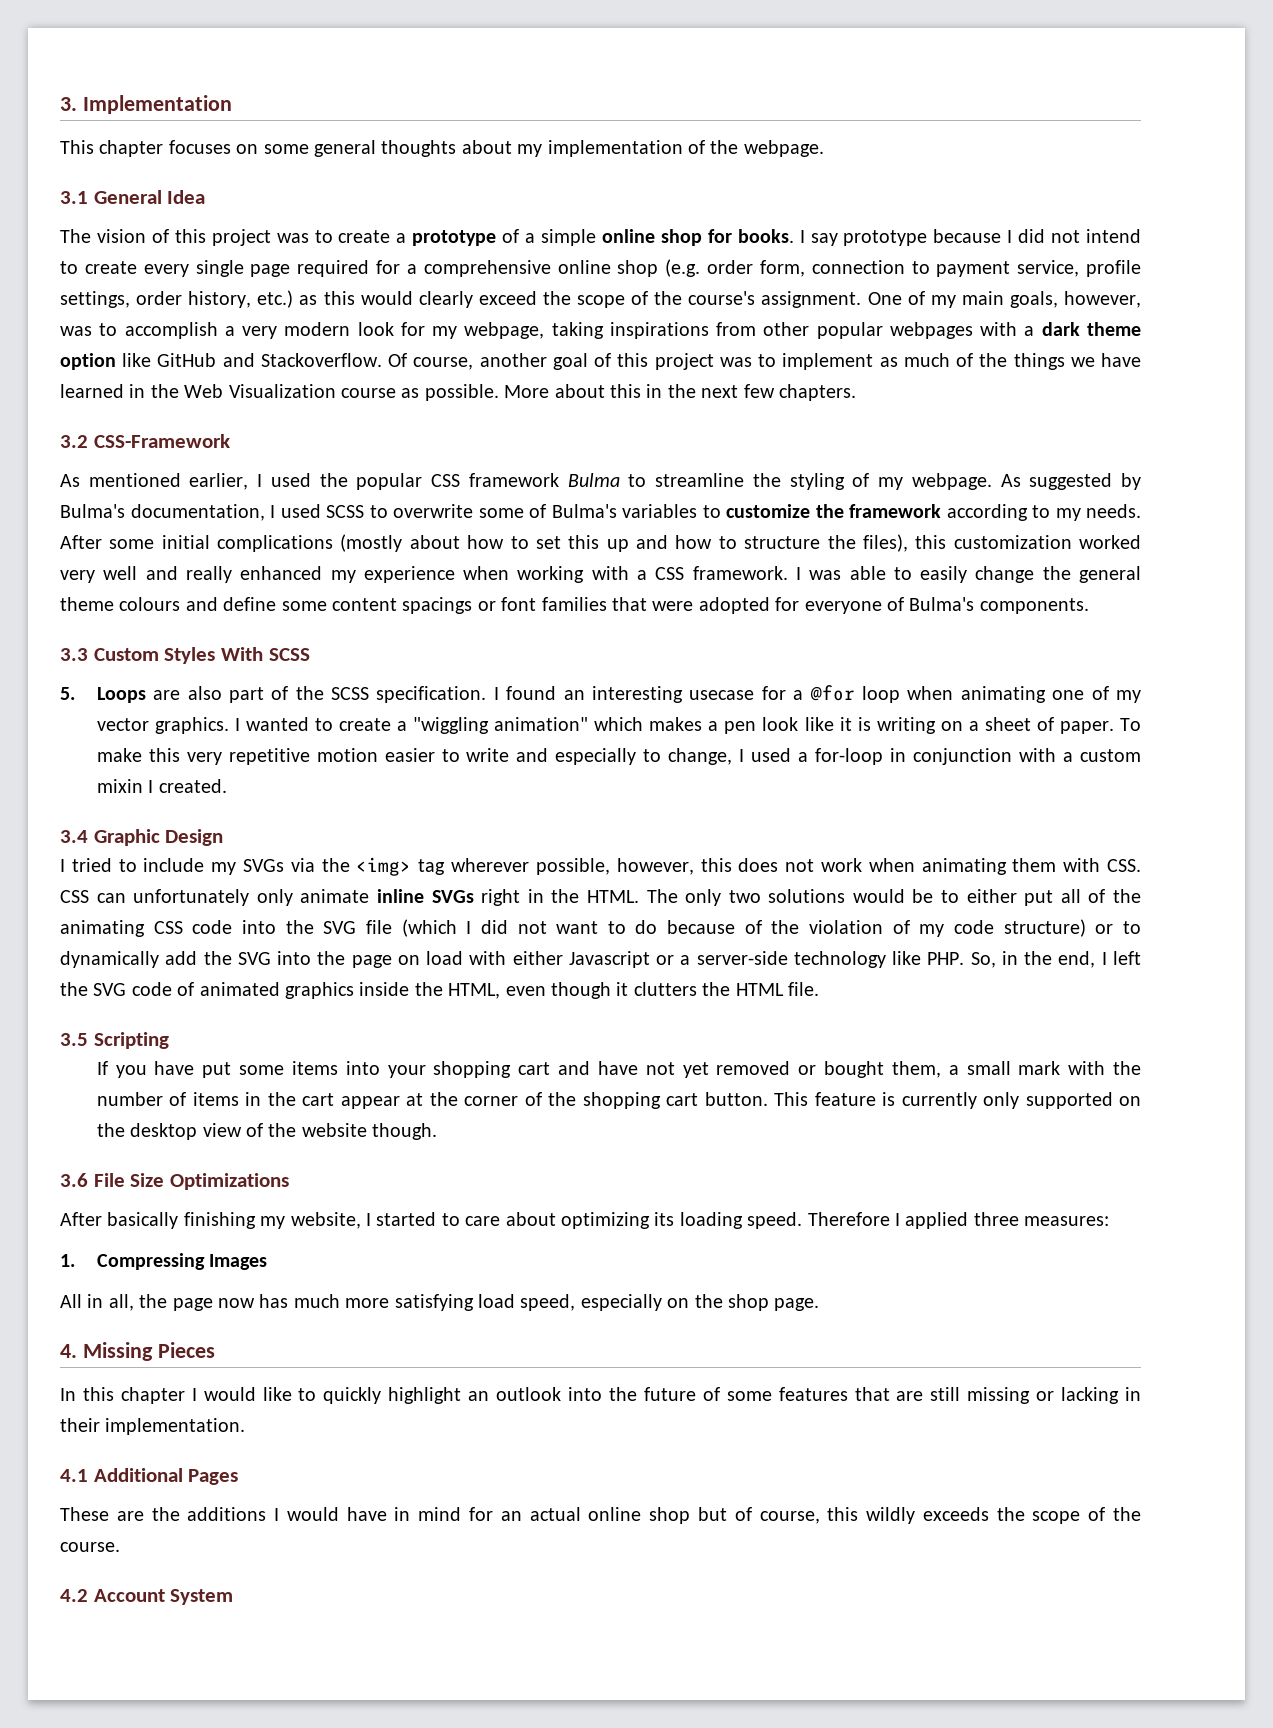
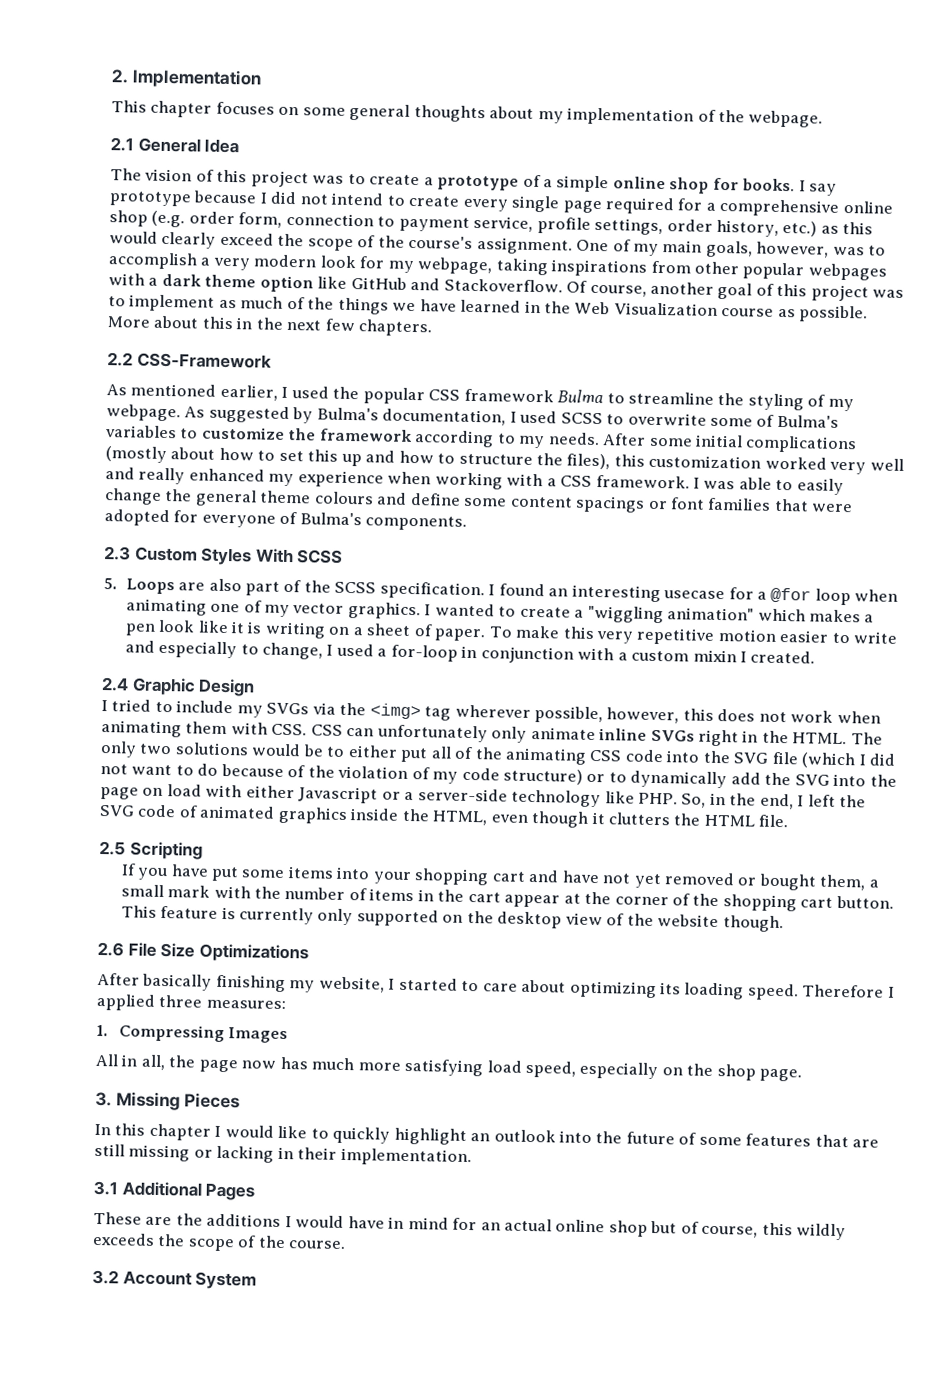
[60,97,77,111] 3. -> [111,69,129,84] 2.
[60,191,88,204] 3.1 -> [110,137,134,152] 2.1
[60,435,88,448] 3.2 -> [107,352,133,367] 2.2
[60,648,88,661] 3.3 -> [104,546,131,561] 2.3
[60,830,88,843] 3.4 -> [101,677,129,692] 2.4
[60,1033,88,1046] 3.5 -> [99,840,126,856] 2.5
[60,1173,88,1187] 3.6 -> [97,941,124,957] 2.6
[60,1344,77,1358] 4. -> [95,1091,112,1107] 3.
[60,1469,88,1482] 4.1 -> [93,1180,118,1196] 3.1
[60,1589,88,1602] 4.2 -> [92,1269,119,1285] 3.2

